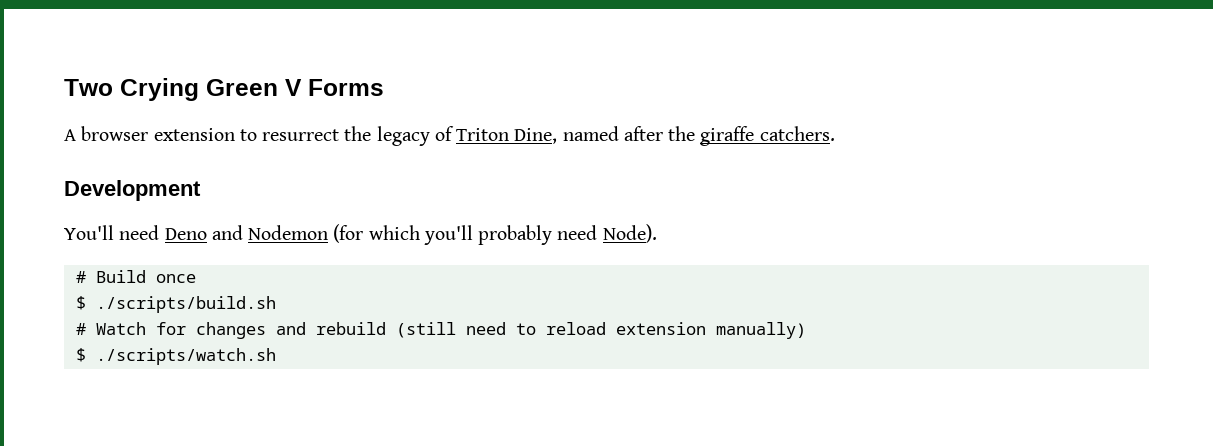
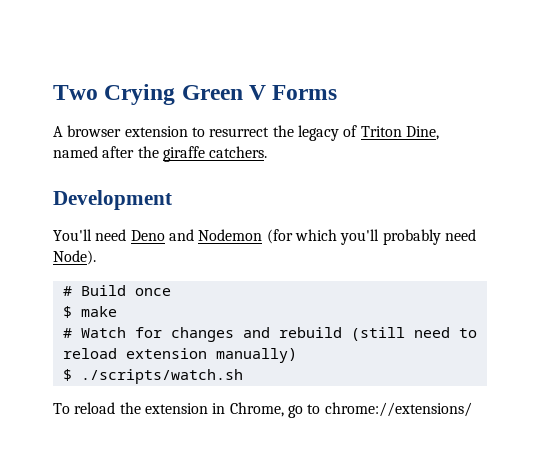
[95,296,276,313] ./scripts/build.sh -> [80,306,117,317] make
(276, 356) none -> [53,402,472,418] // To reload the extension in Chrome, go to chrome://extensions/

